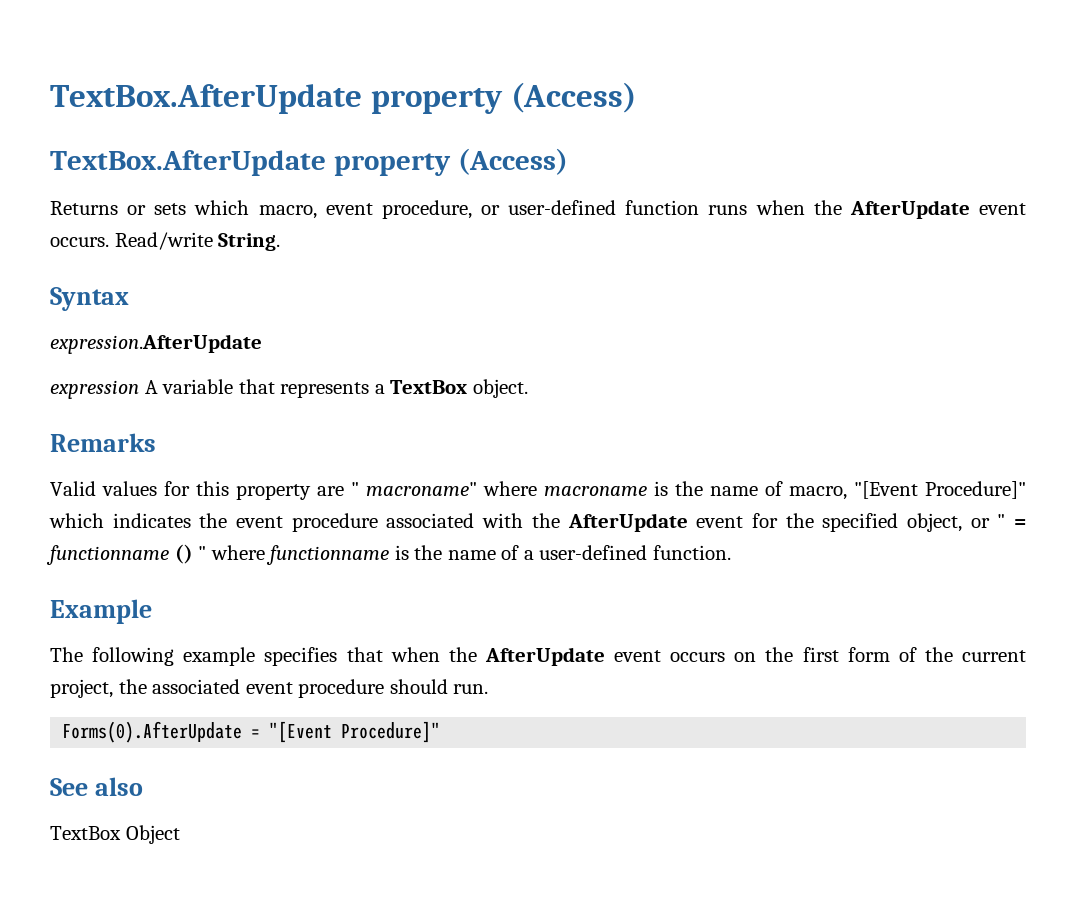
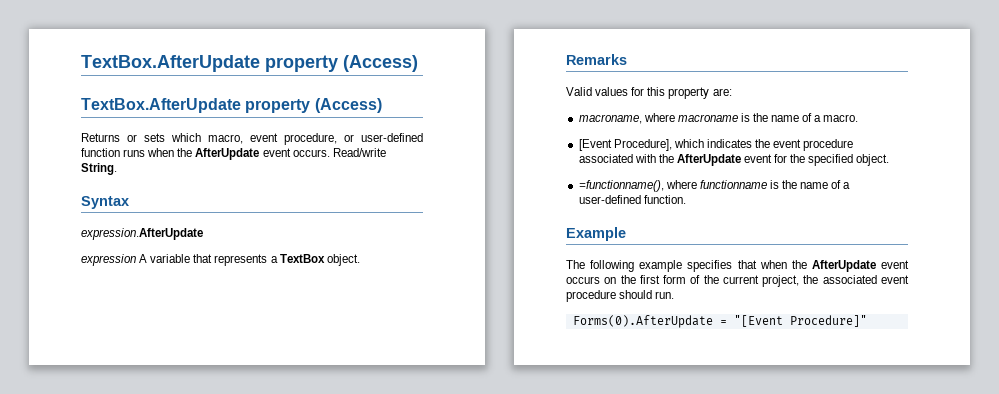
[317,482,477,496] are " macroname" -> [712,88,732,96] [578,114,642,124] are: // macroname,
[789,481,1026,500] macro, "[Event Procedure]" -> [814,114,859,122] [578,139,672,151] a macro. // [Event Procedure],
[906,513,1026,532] [46,544,207,565] object, or " = functionname () " -> [856,154,890,166] [578,180,664,192] object. // =functionname(),
[50,777,143,796] [50,825,180,844] // See also // TextBox Object -> (867, 321) none

